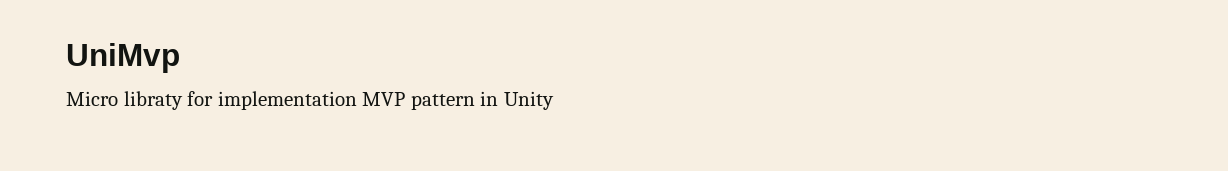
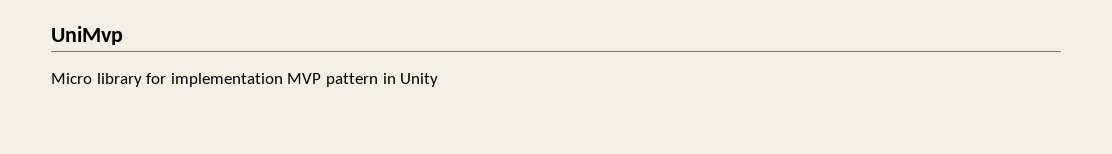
[123,91,183,110] libraty -> [96,73,142,87] library

